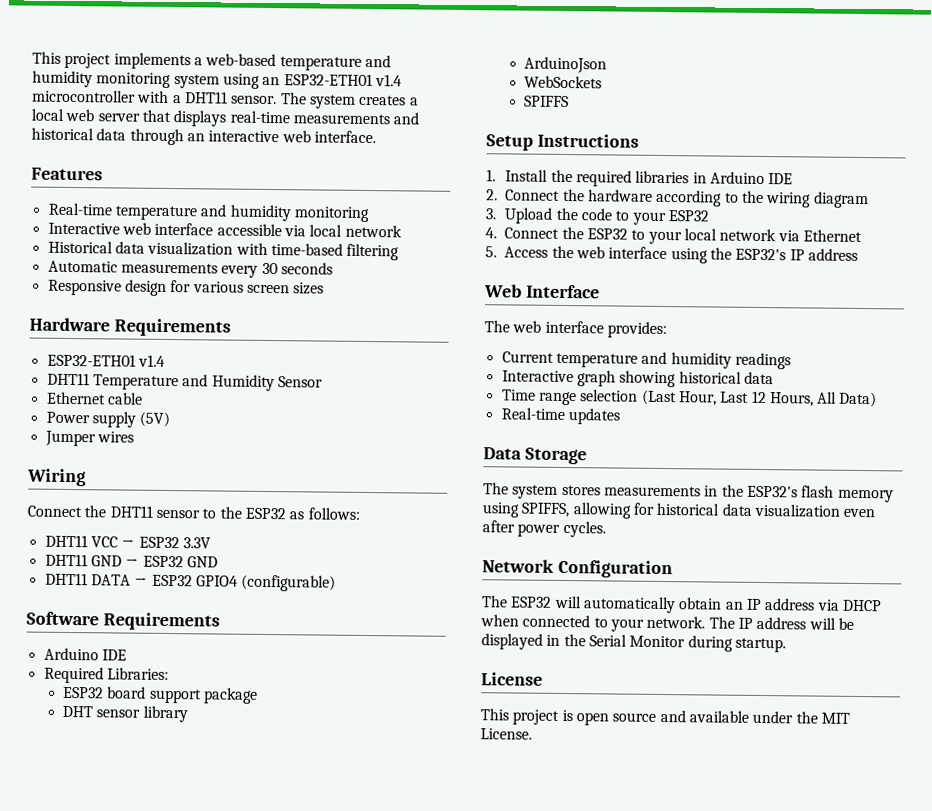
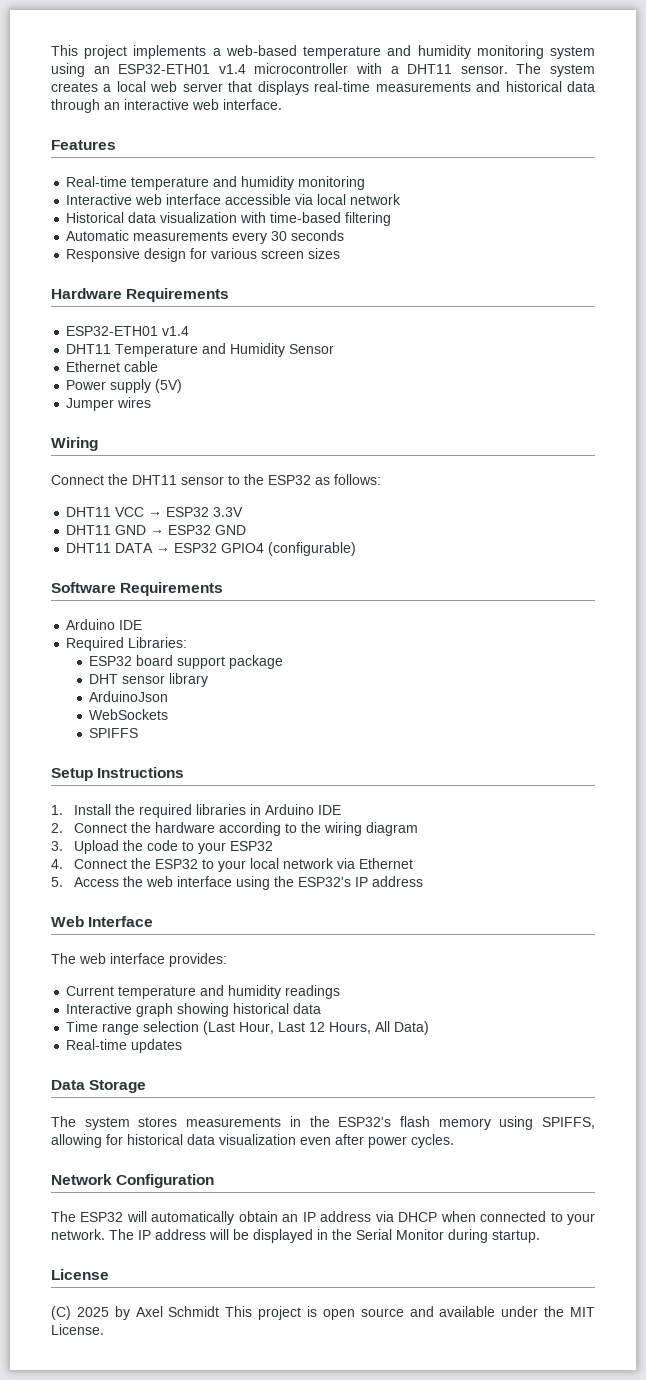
(543, 679) none -> [51,1306,220,1320] (C) 2025 by Axel Schmidt

